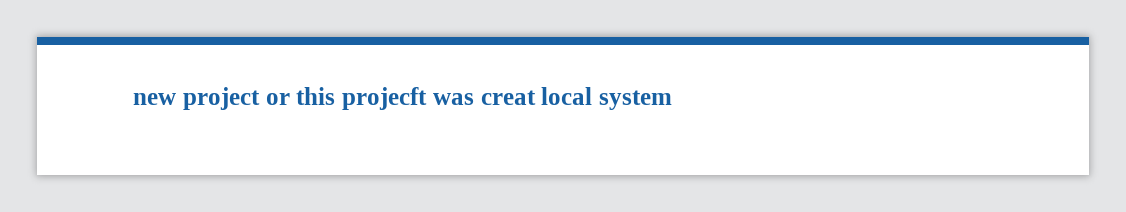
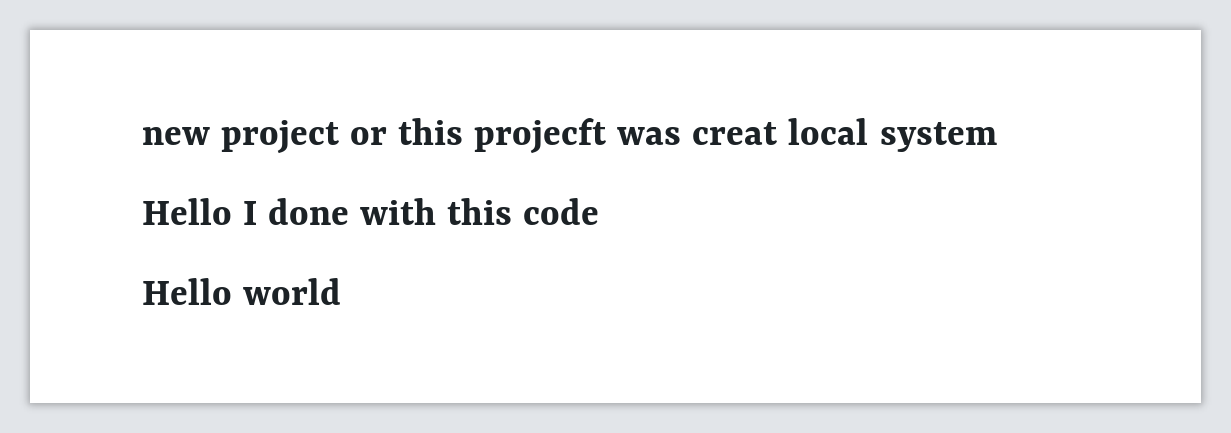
(672, 100) none -> [142,198,600,225] [142,278,342,305] // Hello I done with this code // Hello world

